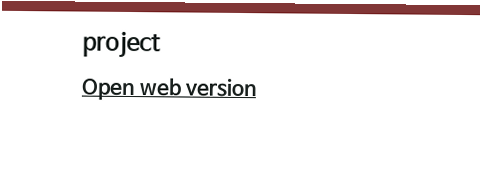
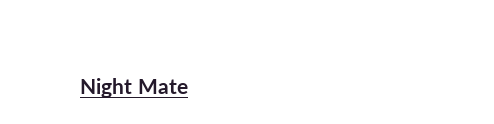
[82,30,161,59] [81,78,258,101] project // Open web version -> [80,78,188,98] Night Mate

